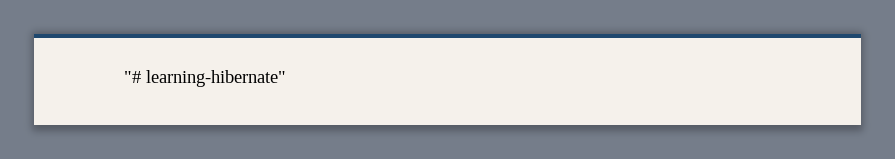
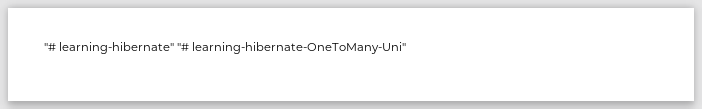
(286, 78) none -> [177,42,407,54] "# learning-hibernate-OneToMany-Uni"

